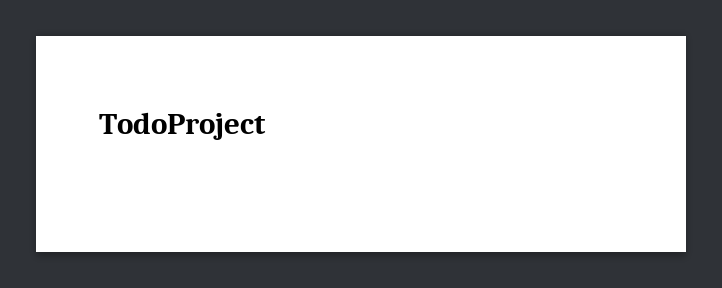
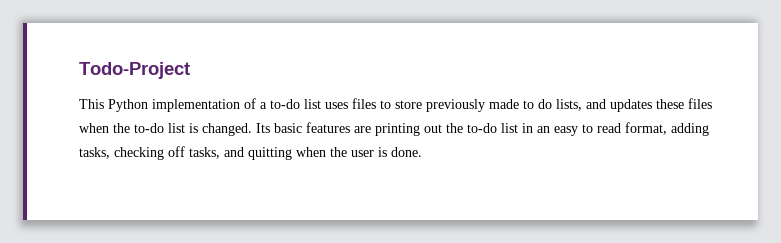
[99,112,266,140] TodoProject -> [79,62,190,79] [79,98,712,112] [79,122,709,136] [79,146,422,160] Todo-Project // This Python implementation of a to-do list uses files to store previously made to do lists, and updates these files when the to-do list is changed. Its basic features are printing out the to-do list in an easy to read format, adding tasks, checking off tasks, and quitting when the user is done.

